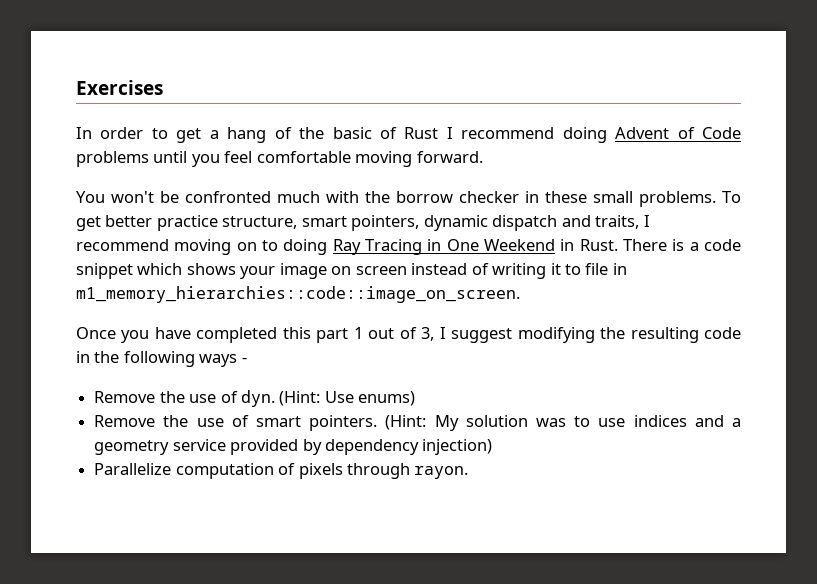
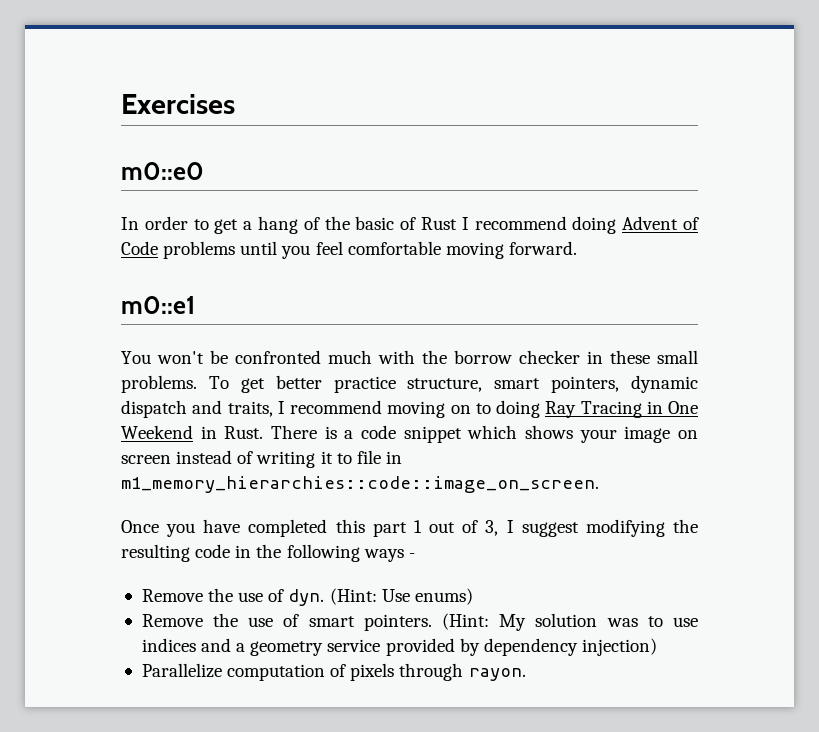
(163, 87) none -> [121,162,204,180] // m0::e0
(483, 157) none -> [121,296,195,314] // m0::e1

